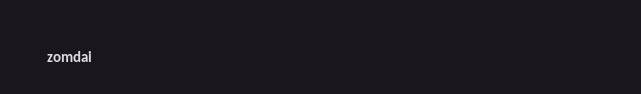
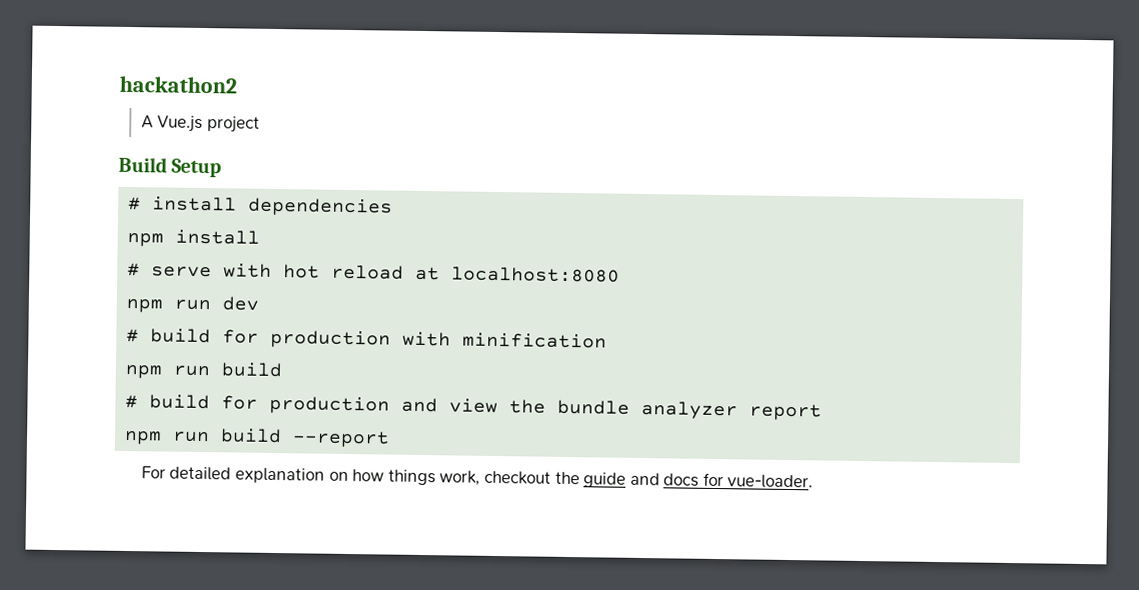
[47,51,92,62] zomdai -> [119,75,237,94] [140,115,260,133] [118,156,222,178] [128,196,394,217] [127,229,261,247] [127,262,621,283] [126,296,260,313] [126,328,608,349] [125,362,284,379] [125,394,823,421] [124,428,391,448] [140,466,814,489] hackathon2 // A Vue.js project // Build Setup // # install dependencies // npm install // # serve with hot reload at localhost:8080 // npm run dev // # build for production with minification // npm run build // # build for production and view the bundle analyzer report // npm run build --report // For detailed explanation on how things work, checkout the guide and docs for vue-loader.

